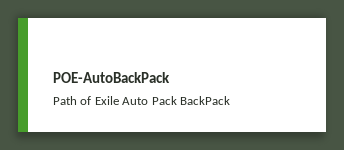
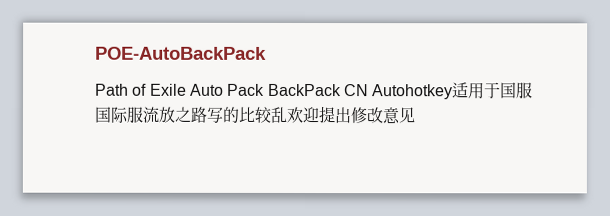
(230, 100) none -> [343,82,534,100] [94,106,416,125] CN Autohotkey适用于国服国际服流放之路写的比较乱欢迎提出修改意见

